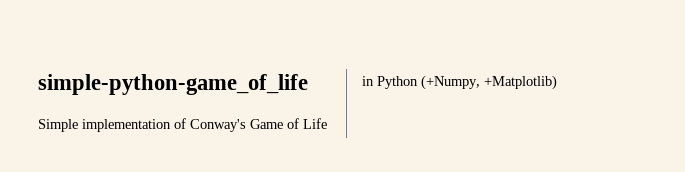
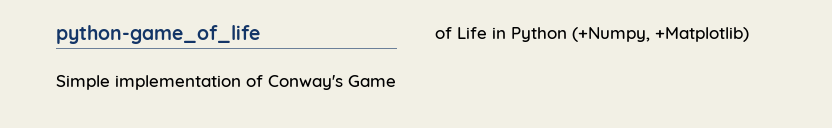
[38,74,308,95] simple-python-game_of_life -> [56,25,260,44] python-game_of_life

